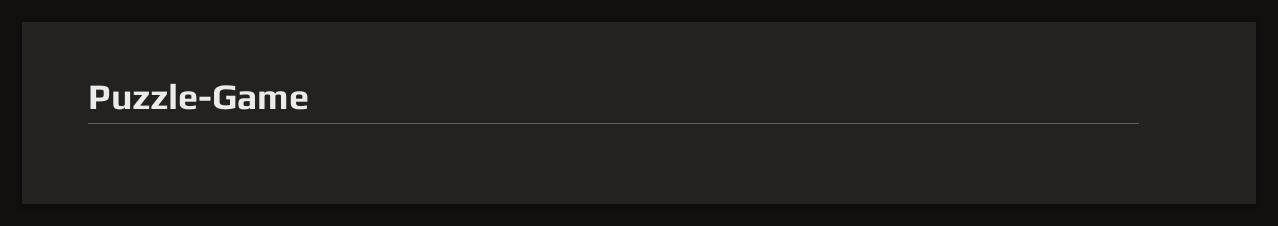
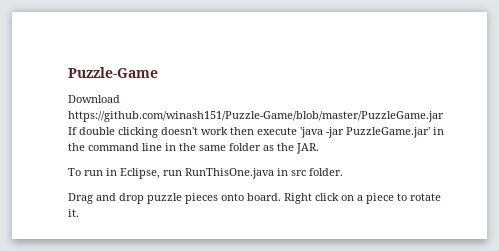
(309, 96) none -> [68,95,120,103] [68,111,444,122] [68,127,444,138] [68,143,319,154] [68,168,343,179] [68,193,441,204] [68,209,79,217] // Download https://github.com/winash151/Puzzle-Game/blob/master/PuzzleGame.jar If double clicking doesn't work then execute 'java -jar PuzzleGame.jar' in the command line in the same folder as the JAR. // To run in Eclipse, run RunThisOne.java in src folder. // Drag and drop puzzle pieces onto board. Right click on a piece to rotate it.

